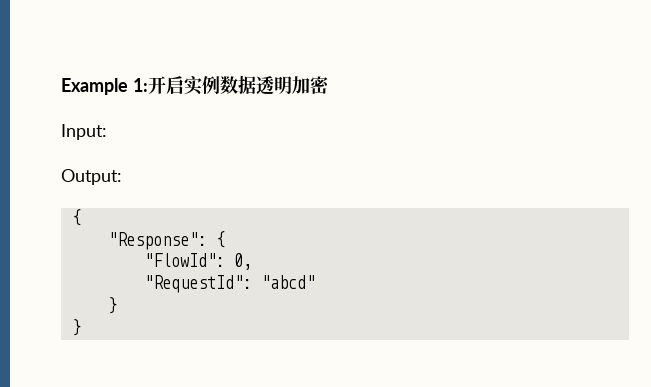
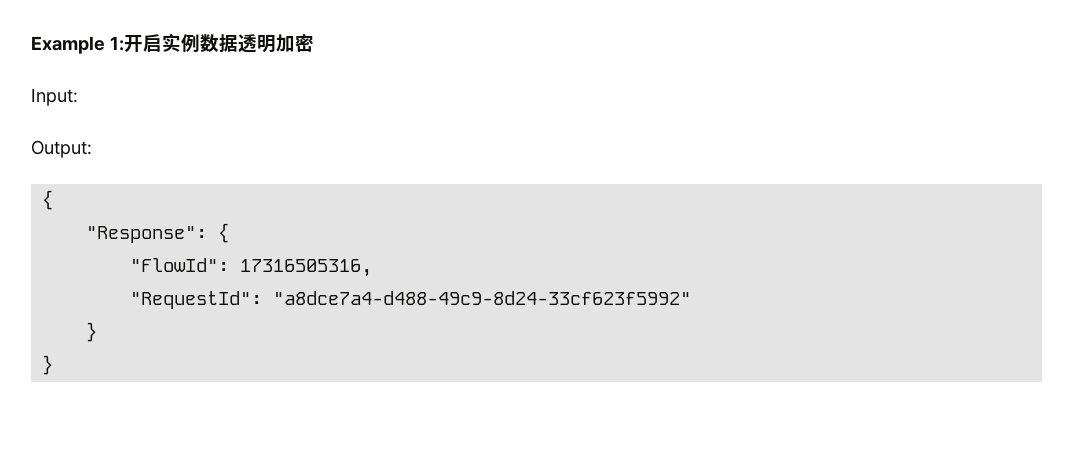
[233,253,252,270] 0, -> [240,259,373,277] 17316505316,
[260,275,315,289] "abcd" -> [273,291,692,305] "a8dce7a4-d488-49c9-8d24-33cf623f5992"

